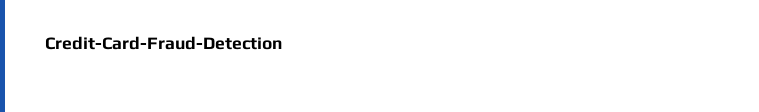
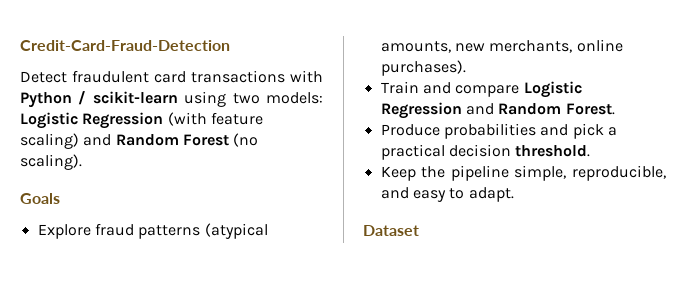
(282, 43) none -> [20,70,323,83] [20,91,323,108] [20,112,263,129] [20,133,259,149] [20,154,82,170] [20,193,60,204] [37,223,268,239] [380,39,623,53] [380,60,466,76] [380,81,582,98] [380,102,615,119] [380,123,617,139] [380,144,591,160] [380,165,666,181] [380,187,514,202] [363,225,419,236] // Detect fraudulent card transactions with Python / scikit-learn using two models: Logistic Regression (with feature scaling) and Random Forest (no scaling). // Goals // Explore fraud patterns (atypical amounts, new merchants, online purchases). // Train and compare Logistic Regression and Random Forest. // Produce probabilities and pick a practical decision threshold. // Keep the pipeline simple, reproducible, and easy to adapt. // Dataset

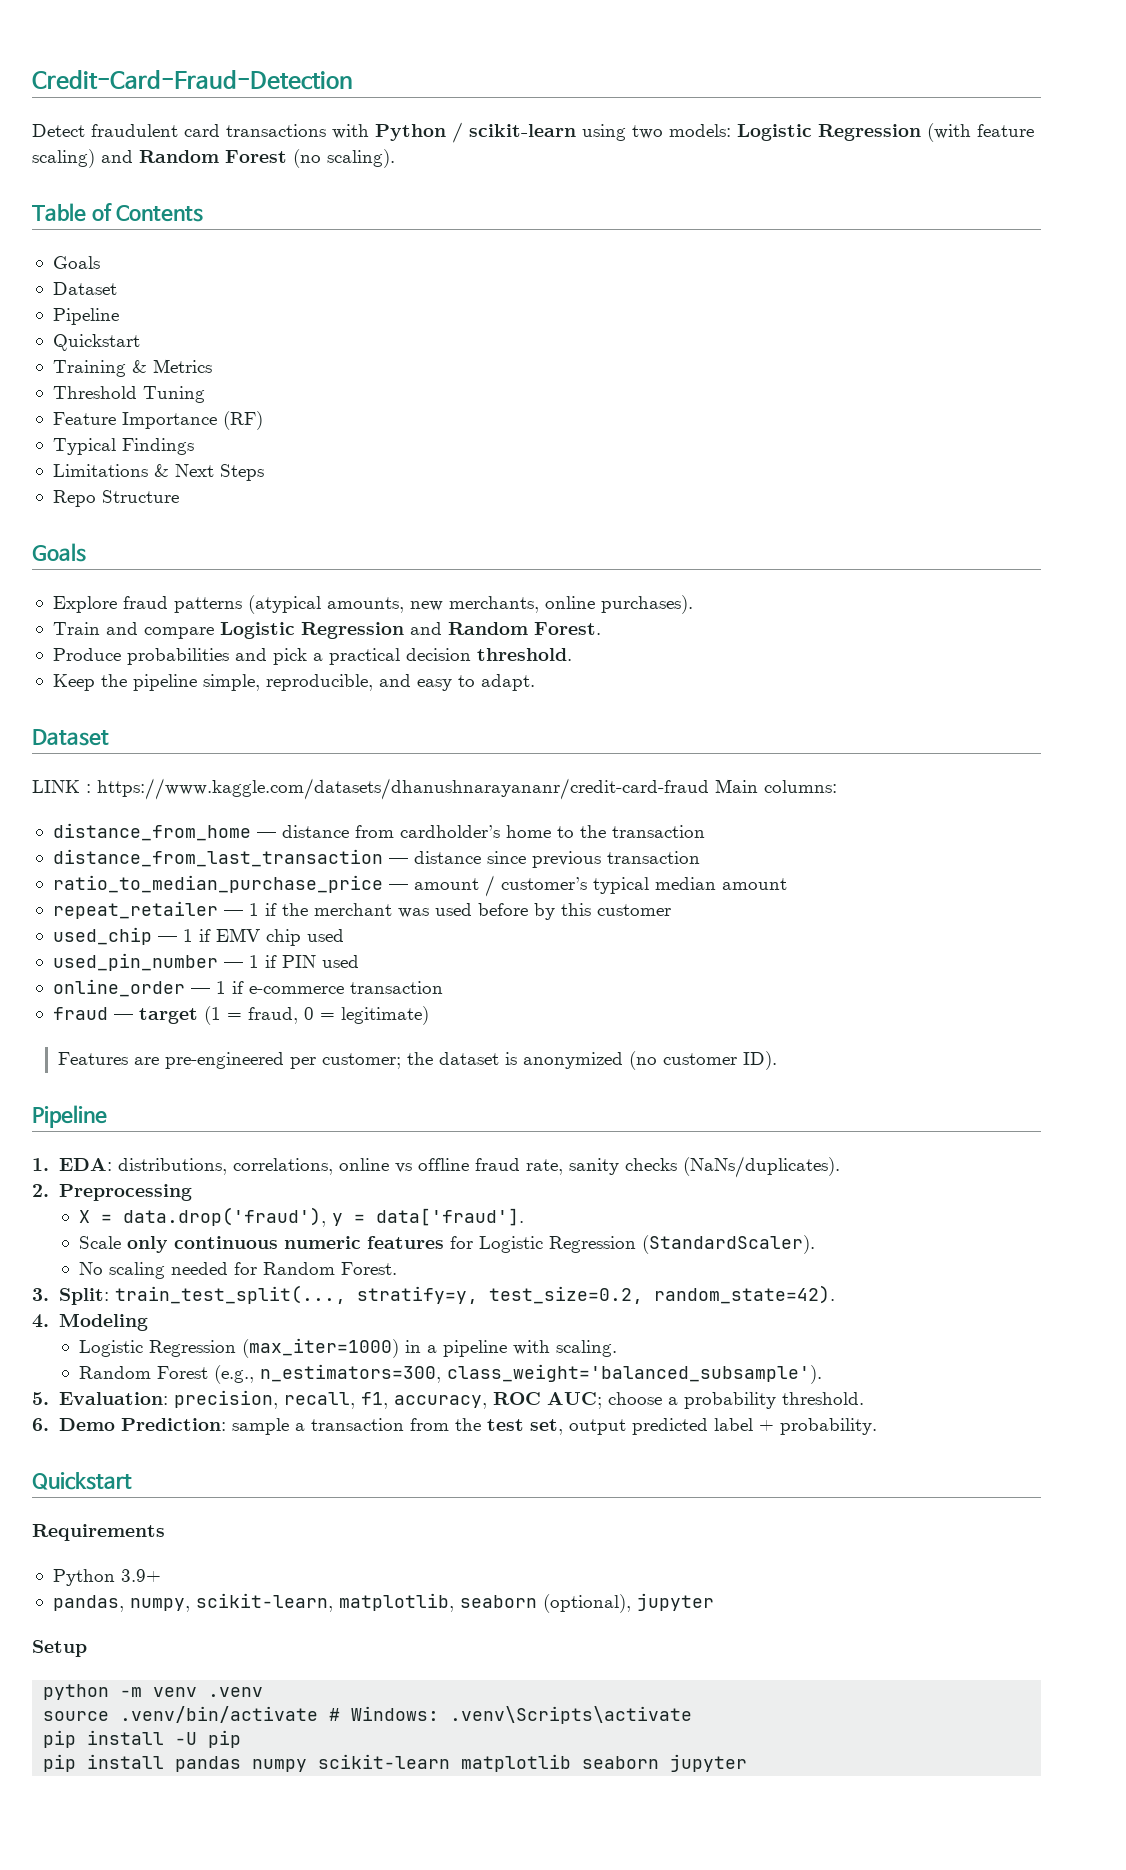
(82, 162) none -> [32,203,204,222] [52,256,100,269] [52,282,117,295] [52,308,119,325] [52,334,140,351] [52,359,212,377] [52,386,205,403] [52,411,263,430] [52,438,194,455] [52,464,264,481] [52,490,179,507] // Table of Contents // Goals // Dataset // Pipeline // Quickstart // Training & Metrics // Threshold Tuning // Feature Importance (RF) // Typical Findings // Limitations & Next Steps // Repo Structure
(419, 230) none -> [32,778,837,800] [52,823,705,841] [52,849,700,868] [52,875,787,897] [52,901,671,920] [52,927,344,946] [52,953,359,971] [52,979,443,997] [52,1006,429,1025] [58,1051,778,1070] [32,1105,107,1128] [32,1156,840,1178] [32,1184,192,1201] [79,1207,525,1227] [79,1235,816,1254] [79,1262,398,1279] [32,1285,835,1305] [32,1313,148,1331] [79,1338,618,1358] [79,1364,823,1384] [32,1390,864,1409] [32,1418,877,1435] [32,1472,132,1490] [32,1524,165,1541] [52,1569,161,1586] [52,1593,714,1613] [32,1640,87,1657] [43,1684,264,1700] [43,1706,693,1724] [43,1730,242,1748] [43,1754,748,1772] // LINK : https://www.kaggle.com/datasets/dhanushnarayananr/credit-card-fraud Main columns: // distance_from_home — distance from cardholder’s home to the transaction // distance_from_last_transaction — distance since previous transaction // ratio_to_median_purchase_price — amount / customer’s typical median amount // repeat_retailer — 1 if the merchant was used before by this customer // used_chip — 1 if EMV chip used // used_pin_number — 1 if PIN used // online_order — 1 if e-commerce transaction // fraud — target (1 = fraud, 0 = legitimate) // Features are pre-engineered per customer; the dataset is anonymized (no customer ID). // Pipeline // 1. EDA: distributions, correlations, online vs offline fraud rate, sanity checks (NaNs/duplicates). // 2. Preprocessing // X = data.drop('fraud'), y = data['fraud']. // Scale only continuous numeric features for Logistic Regression (StandardScaler). // No scaling needed for Random Forest. // 3. Split: train_test_split(..., stratify=y, test_size=0.2, random_state=42). // 4. Modeling // Logistic Regression (max_iter=1000) in a pipeline with scaling. // Random Forest (e.g., n_estimators=300, class_weight='balanced_subsample'). // 5. Evaluation: precision, recall, f1, accuracy, ROC AUC; choose a probability threshold. // 6. Demo Prediction: sample a transaction from the test set, output predicted label + probability. // Quickstart // Requirements // Python 3.9+ // pandas, numpy, scikit-learn, matplotlib, seaborn (optional), jupyter // Setup // python -m venv .venv // source .venv/bin/activate # Windows: .venv\Scripts\activate // pip install -U pip // pip install pandas numpy scikit-learn matplotlib seaborn jupyter

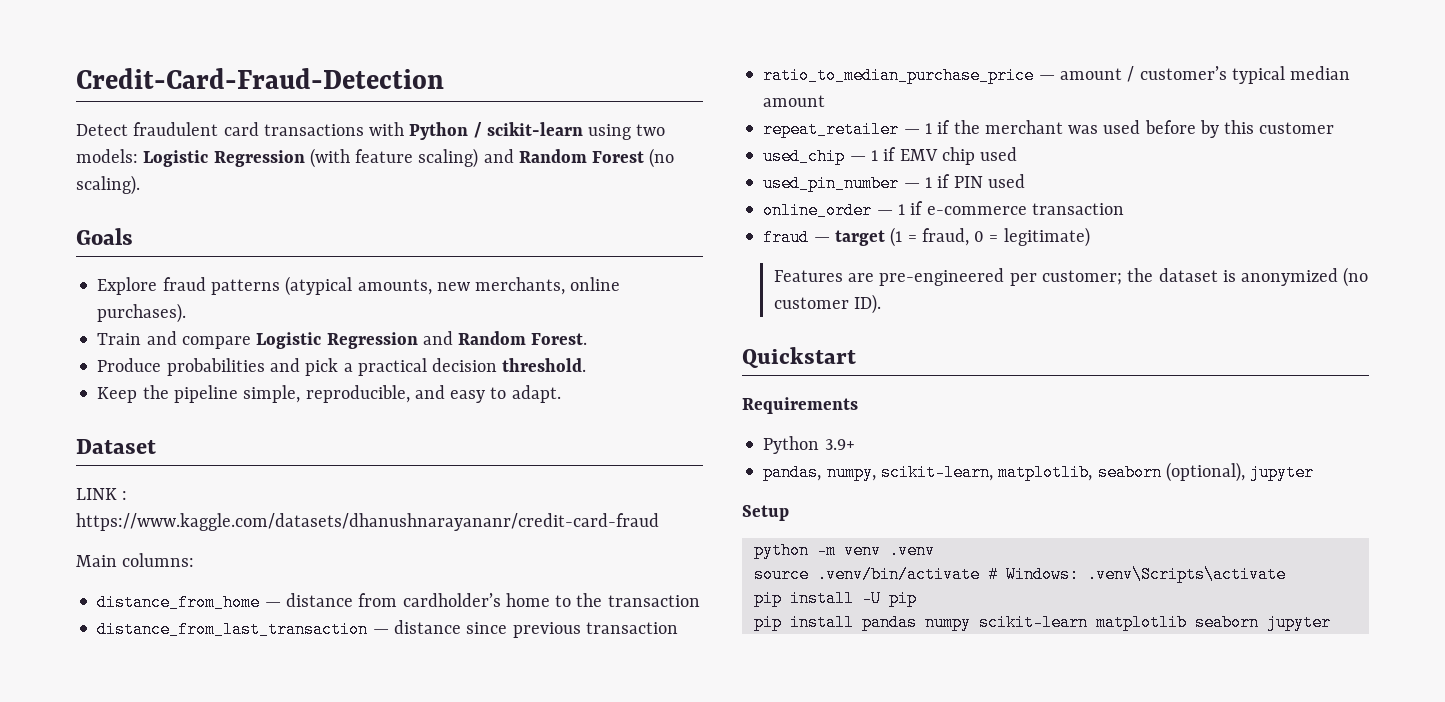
[32,203,204,222] [52,256,100,269] [52,282,117,295] [52,308,119,325] [52,334,140,351] [52,359,212,377] [52,386,205,403] [52,411,263,430] [52,438,194,455] [52,464,264,481] [52,490,179,507] // Table of Contents // Goals // Dataset // Pipeline // Quickstart // Training & Metrics // Threshold Tuning // Feature Importance (RF) // Typical Findings // Limitations & Next Steps // Repo Structure -> (140, 185) none
(709, 789) none -> (659, 522) //
[32,1105,107,1128] [32,1156,840,1178] [32,1184,192,1201] [79,1207,525,1227] [79,1235,816,1254] [79,1262,398,1279] [32,1285,835,1305] [32,1313,148,1331] [79,1338,618,1358] [79,1364,823,1384] [32,1390,864,1409] [32,1418,877,1435] // Pipeline // 1. EDA: distributions, correlations, online vs offline fraud rate, sanity checks (NaNs/duplicates). // 2. Preprocessing // X = data.drop('fraud'), y = data['fraud']. // Scale only continuous numeric features for Logistic Regression (StandardScaler). // No scaling needed for Random Forest. // 3. Split: train_test_split(..., stratify=y, test_size=0.2, random_state=42). // 4. Modeling // Logistic Regression (max_iter=1000) in a pipeline with scaling. // Random Forest (e.g., n_estimators=300, class_weight='balanced_subsample'). // 5. Evaluation: precision, recall, f1, accuracy, ROC AUC; choose a probability threshold. // 6. Demo Prediction: sample a transaction from the test set, output predicted label + probability. -> (882, 304) none

